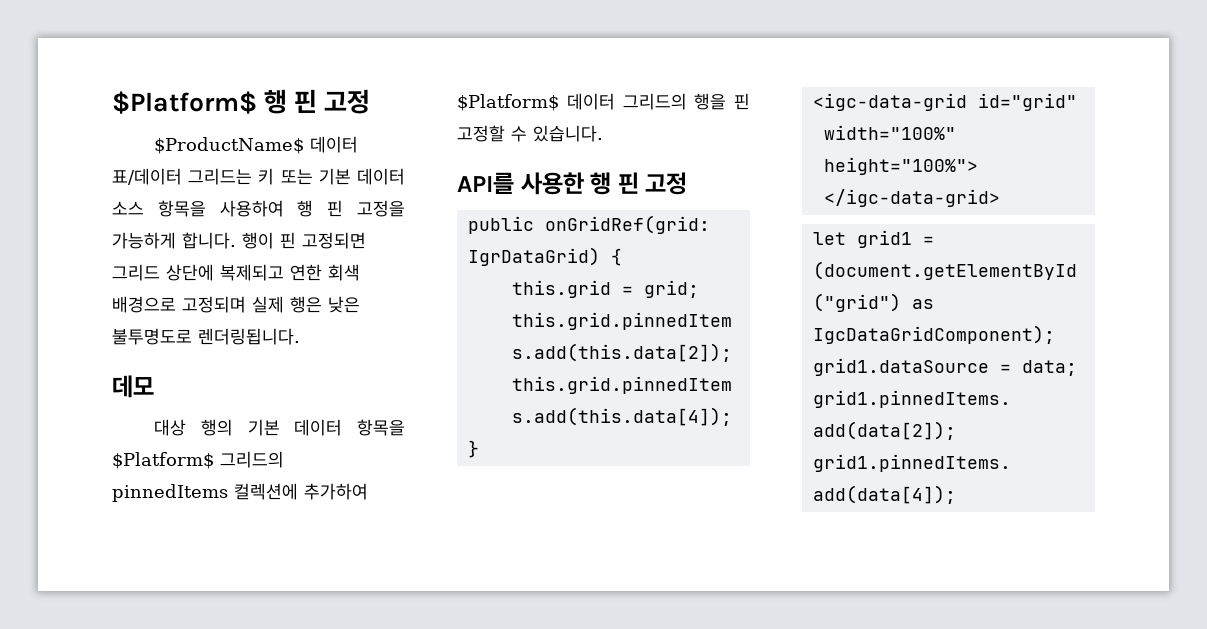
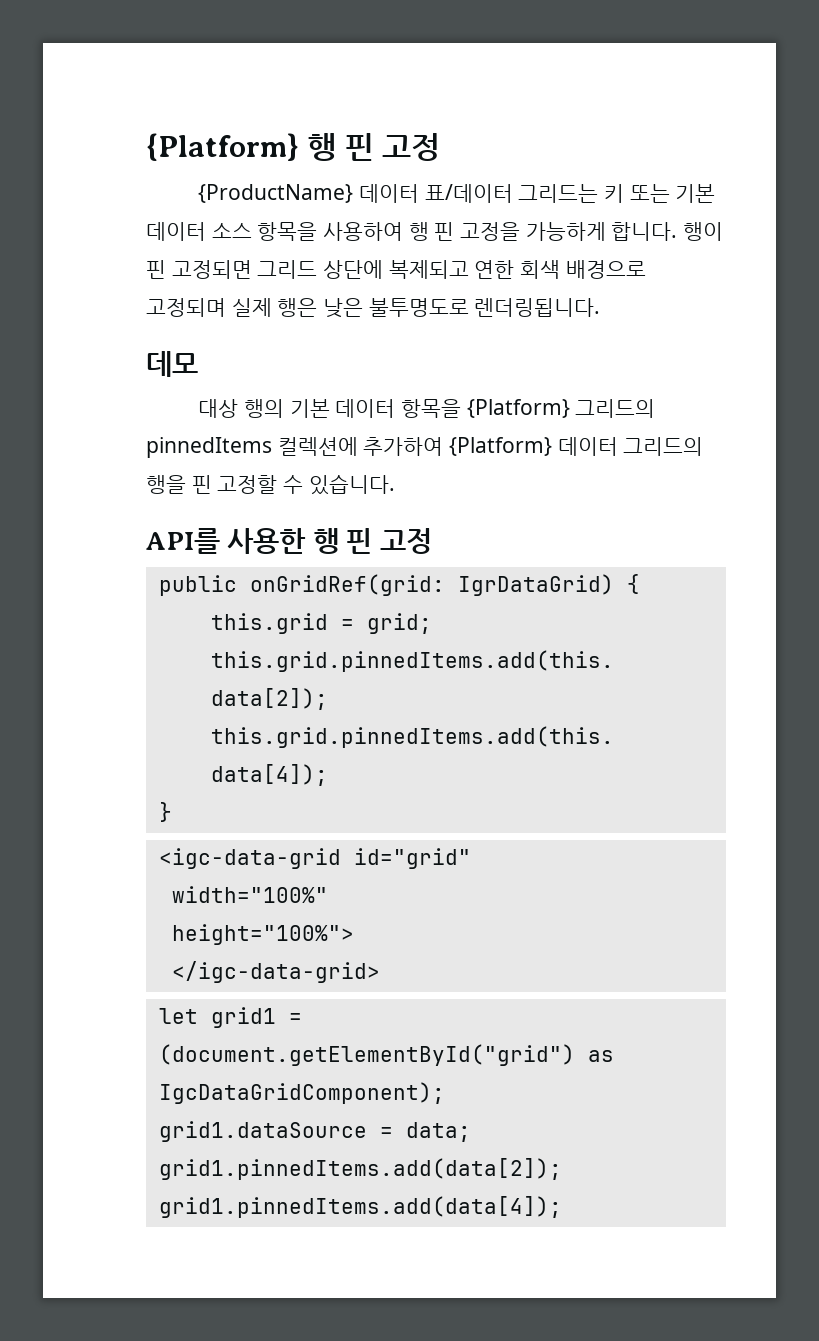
[112,89,371,114] [154,137,305,154] $Platform$ 행 핀 고정 // $ProductName$ -> [146,133,441,161] [198,184,354,203] {Platform} 행 핀 고정 // {ProductName}
[112,452,214,469] $Platform$ -> [466,399,570,418] {Platform}
[457,94,559,111] $Platform$ -> [449,437,553,456] {Platform}

